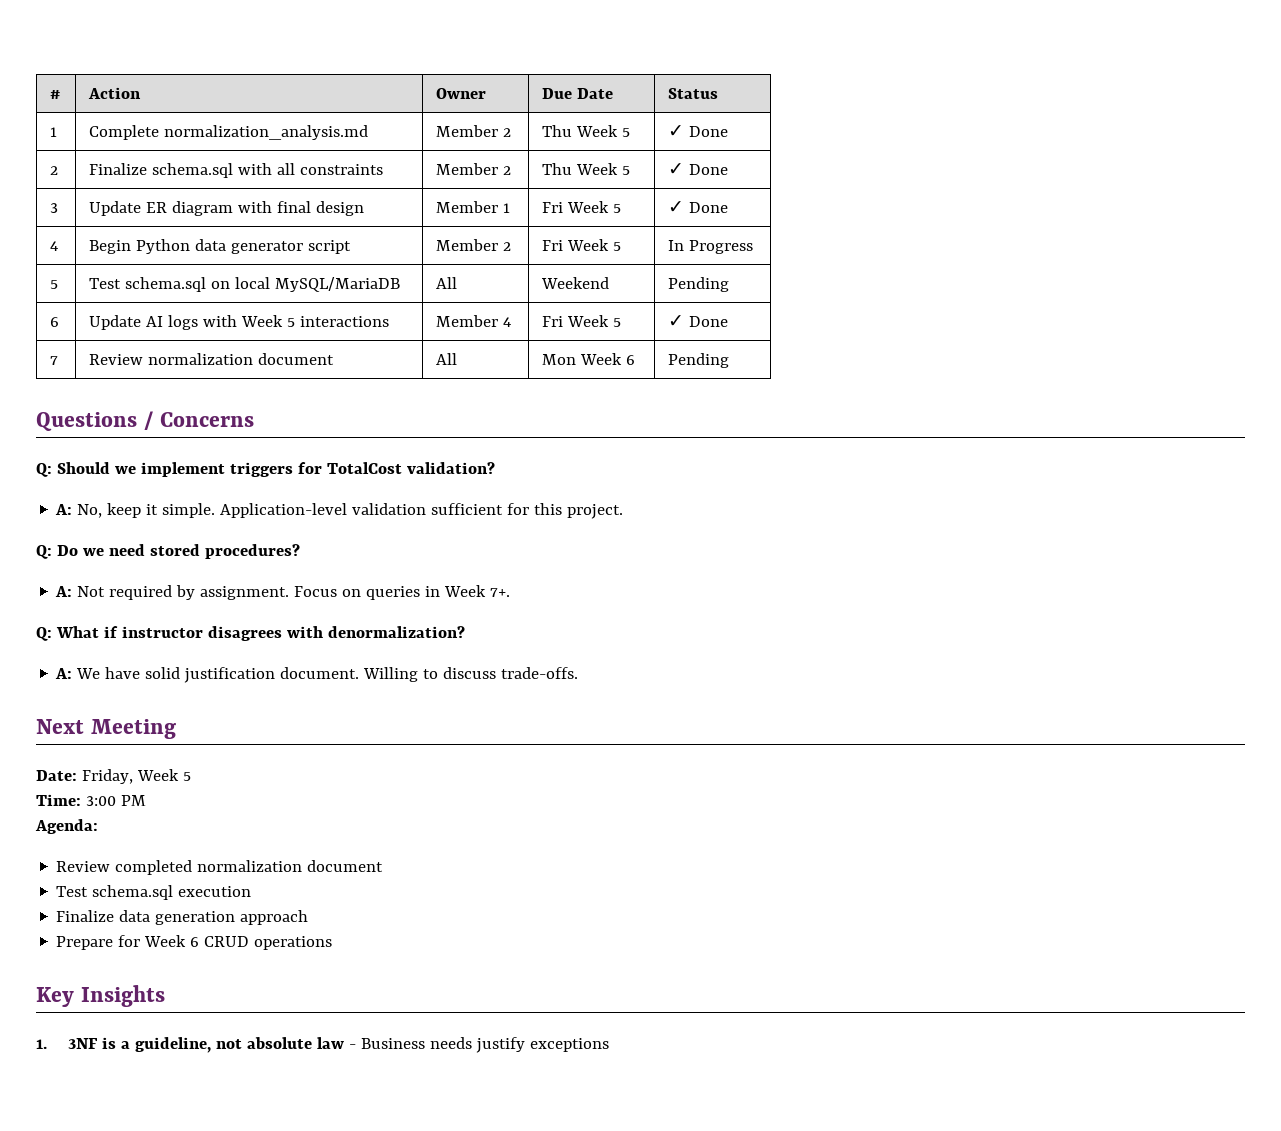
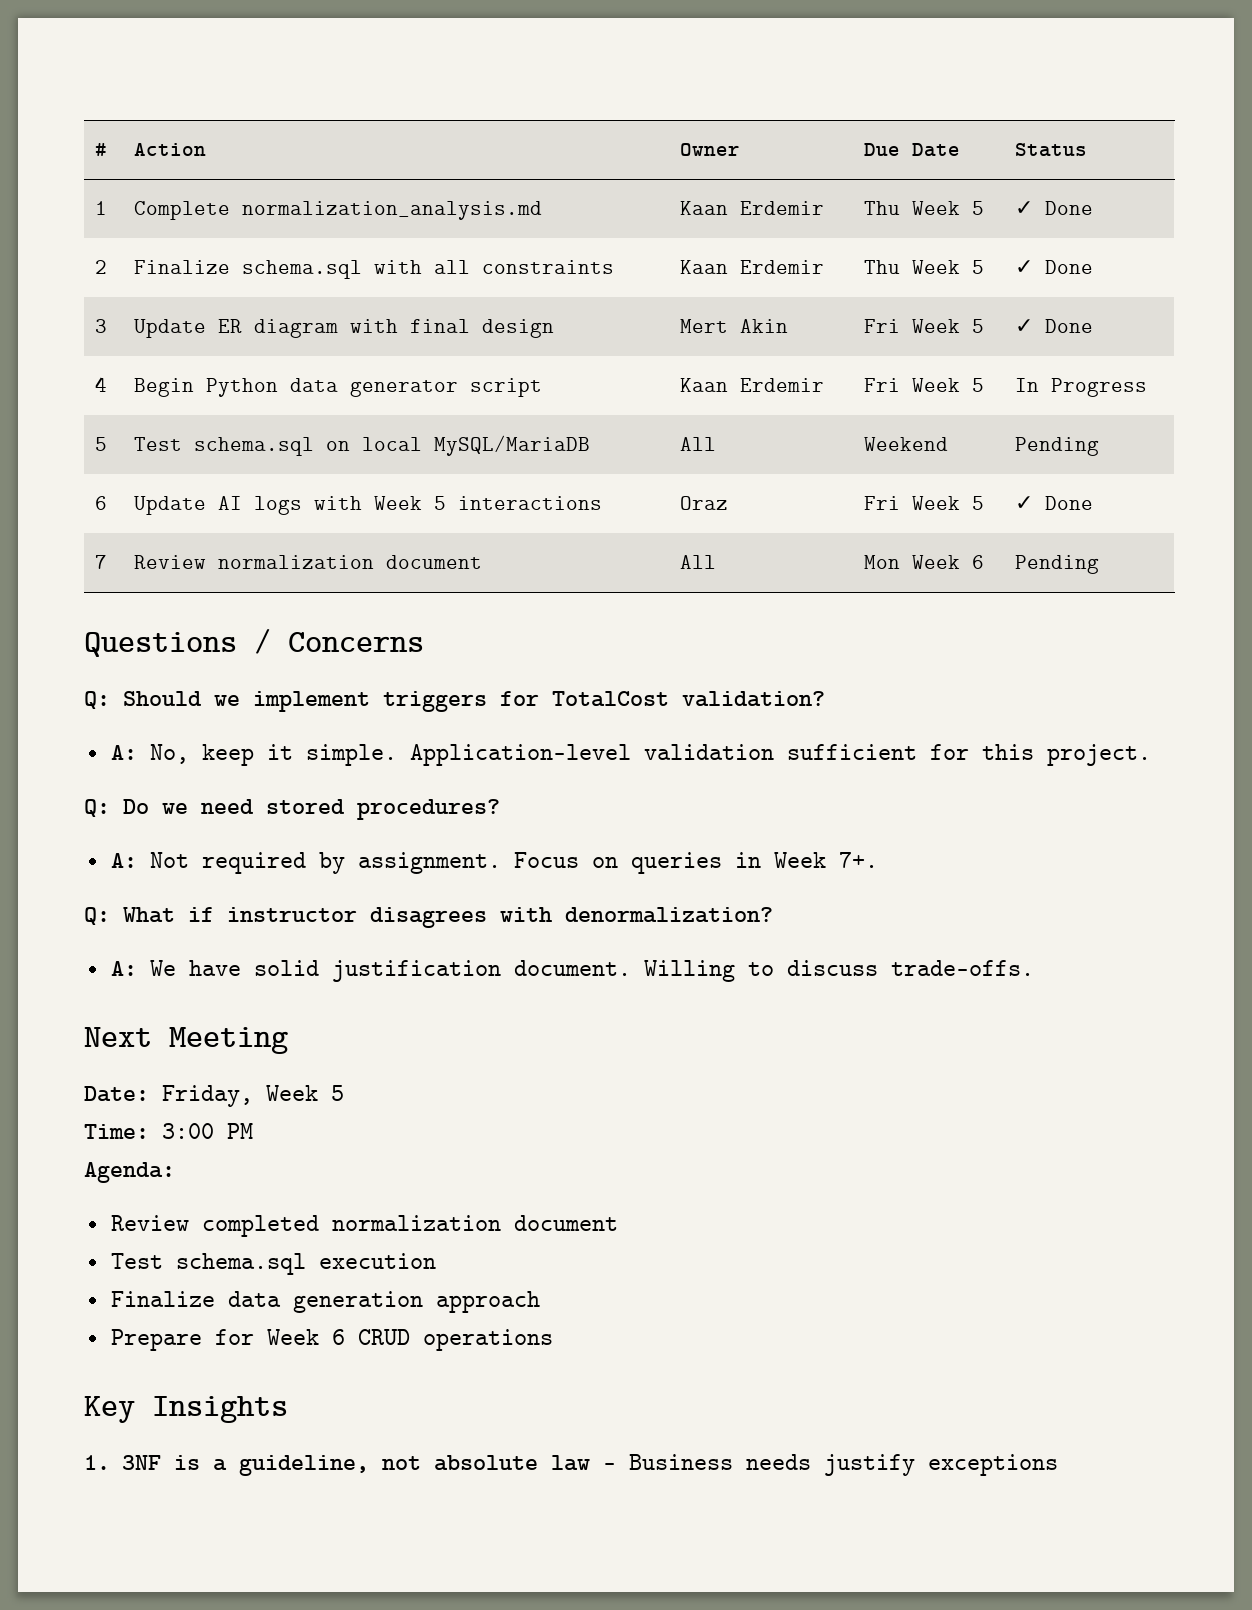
[436,125,512,137] Member 2 -> [680,201,825,215] Kaan Erdemir
[436,163,512,175] Member 2 -> [680,260,825,274] Kaan Erdemir
[436,201,511,213] Member 1 -> [680,319,789,333] Mert Akin
[436,239,512,251] Member 2 -> [680,378,825,392] Kaan Erdemir
[436,315,512,327] Member 4 -> [680,496,729,510] Oraz

